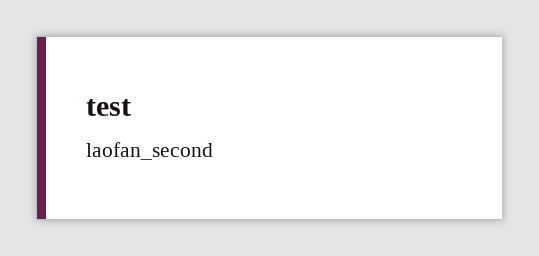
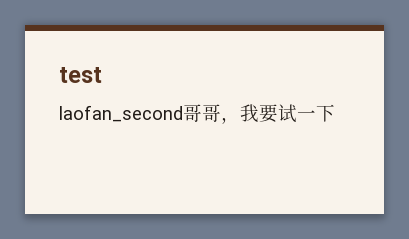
(213, 151) none -> [183,104,335,124] 哥哥，我要试一下

